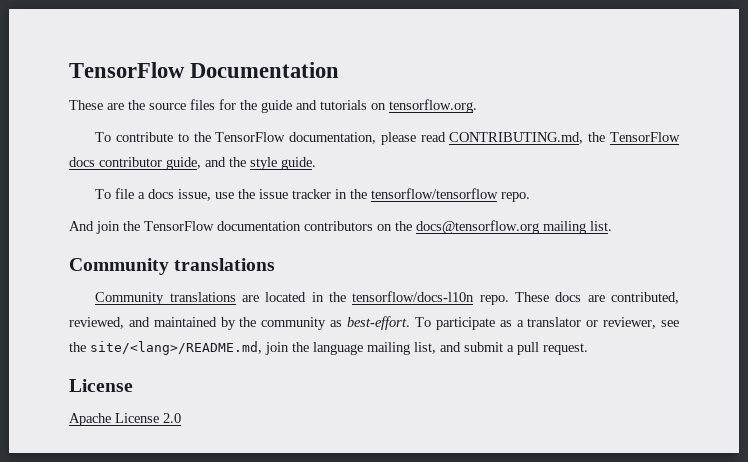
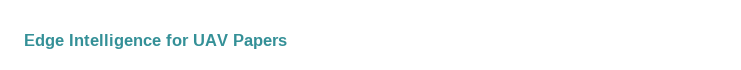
[69,62,340,78] [69,99,477,113] [95,132,680,145] [69,157,316,170] [95,188,531,202] [69,220,612,234] [69,258,276,275] [95,291,679,305] [69,316,680,330] [69,341,588,355] [69,379,133,392] [69,413,181,426] TensorFlow Documentation // These are the source files for the guide and tutorials on tensorflow.org. // To contribute to the TensorFlow documentation, please read CONTRIBUTING.md, the TensorFlow docs contributor guide, and the style guide. // To file a docs issue, use the issue tracker in the tensorflow/tensorflow repo. // And join the TensorFlow documentation contributors on the docs@tensorflow.org mailing list. // Community translations // Community translations are located in the tensorflow/docs-l10n repo. These docs are contributed, reviewed, and maintained by the community as best-effort. To participate as a translator or reviewer, see the site/<lang>/README.md, join the language mailing list, and submit a pull request. // License // Apache License 2.0 -> [24,34,287,49] Edge Intelligence for UAV Papers

